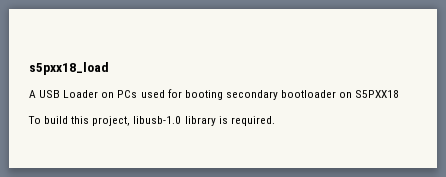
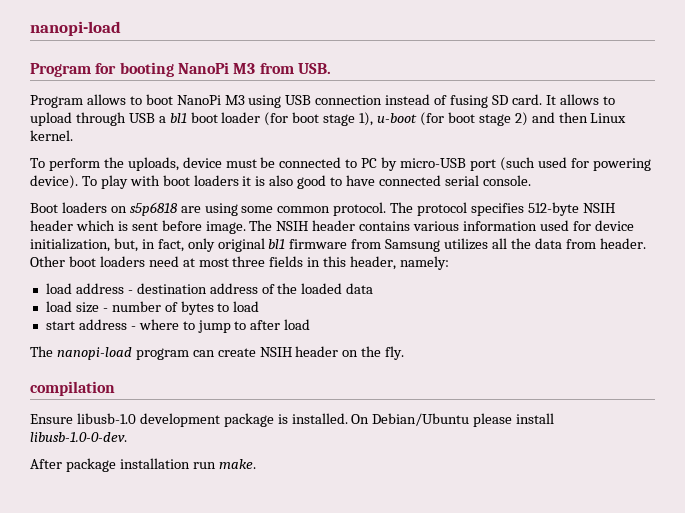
[29,62,109,75] [29,89,400,100] [28,116,275,126] s5pxx18_load // A USB Loader on PCs used for booting secondary bootloader on S5PXX18 // To build this project, libusb-1.0 library is required. -> [30,21,121,36] [30,62,331,77] [30,94,615,108] [30,112,627,126] [30,130,73,141] [30,157,651,171] [30,175,531,189] [30,202,615,216] [30,220,634,234] [30,238,646,252] [30,256,450,270] [45,283,374,294] [45,301,260,315] [45,319,311,333] [30,346,405,360] [30,381,115,396] [30,413,555,427] [30,432,127,442] [30,458,256,472] nanopi-load // Program for booting NanoPi M3 from USB. // Program allows to boot NanoPi M3 using USB connection instead of fusing SD card. It allows to upload through USB a bl1 boot loader (for boot stage 1), u-boot (for boot stage 2) and then Linux kernel. // To perform the uploads, device must be connected to PC by micro-USB port (such used for powering device). To play with boot loaders it is also good to have connected serial console. // Boot loaders on s5p6818 are using some common protocol. The protocol specifies 512-byte NSIH header which is sent before image. The NSIH header contains various information used for device initialization, but, in fact, only original bl1 firmware from Samsung utilizes all the data from header. Other boot loaders need at most three fields in this header, namely: // load address - destination address of the loaded data // load size - number of bytes to load // start address - where to jump to after load // The nanopi-load program can create NSIH header on the fly. // compilation // Ensure libusb-1.0 development package is installed. On Debian/Ubuntu please install libusb-1.0-0-dev. // After package installation run make.

